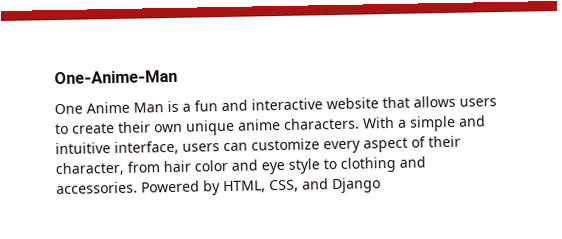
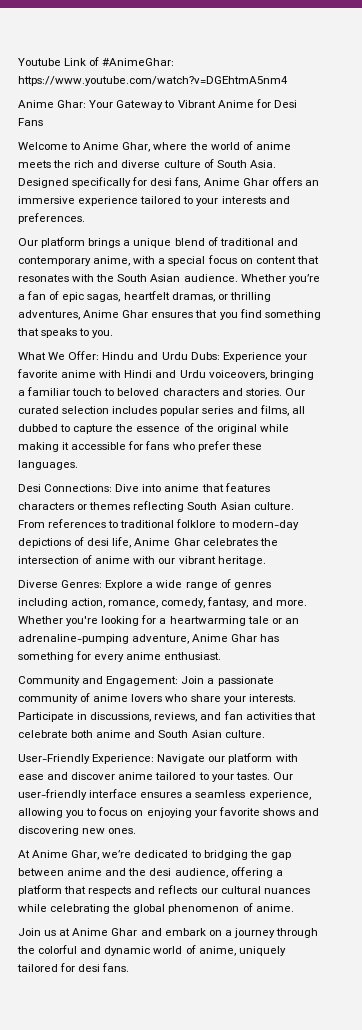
[54,69,178,85] [54,95,497,115] [55,115,486,136] [55,135,461,156] [55,156,426,177] [56,177,381,196] One-Anime-Man // One Anime Man is a fun and interactive website that allows users to create their own unique anime characters. With a simple and intuitive interface, users can customize every aspect of their character, from hair color and eye style to clothing and accessories. Powered by HTML, CSS, and Django -> [18,57,175,66] [18,76,288,86] [18,99,297,110] [18,118,43,126] [18,141,291,152] [18,159,276,168] [18,177,319,188] [18,196,290,206] [18,213,85,224] [18,237,298,248] [18,255,319,266] [18,274,320,284] [18,291,271,302] [18,309,321,320] [17,328,114,338] [18,351,307,362] [17,369,314,380] [18,387,305,396] [18,405,305,416] [18,423,289,434] [18,441,262,452] [18,460,78,470] [18,483,270,492] [18,501,294,512] [18,519,299,530] [18,537,278,548] [18,555,266,566] [18,579,271,590] [18,597,307,608] [18,615,299,626] [18,634,280,644] [18,651,222,662] [18,676,274,686] [18,693,296,704] [18,711,316,722] [18,730,265,738] [18,753,298,764] [18,772,293,782] [18,789,311,800] [18,807,319,818] [18,826,137,836] [18,850,291,860] [18,867,283,878] [18,885,310,896] [18,903,294,914] [18,928,319,938] [17,945,286,956] [17,963,130,972] Youtube Link of #AnimeGhar: https://www.youtube.com/watch?v=DGEhtmA5nm4 // Anime Ghar: Your Gateway to Vibrant Anime for Desi Fans // Welcome to Anime Ghar, where the world of anime meets the rich and diverse culture of South Asia. Designed specifically for desi fans, Anime Ghar offers an immersive experience tailored to your interests and preferences. // Our platform brings a unique blend of traditional and contemporary anime, with a special focus on content that resonates with the South Asian audience. Whether you’re a fan of epic sagas, heartfelt dramas, or thrilling adventures, Anime Ghar ensures that you find something that speaks to you. // What We Offer: Hindu and Urdu Dubs: Experience your favorite anime with Hindi and Urdu voiceovers, bringing a familiar touch to beloved characters and stories. Our curated selection includes popular series and films, all dubbed to capture the essence of the original while making it accessible for fans who prefer these languages. // Desi Connections: Dive into anime that features characters or themes reflecting South Asian culture. From references to traditional folklore to modern-day depictions of desi life, Anime Ghar celebrates the intersection of anime with our vibrant heritage. // Diverse Genres: Explore a wide range of genres including action, romance, comedy, fantasy, and more. Whether you're looking for a heartwarming tale or an adrenaline-pumping adventure, Anime Ghar has something for every anime enthusiast. // Community and Engagement: Join a passionate community of anime lovers who share your interests. Participate in discussions, reviews, and fan activities that celebrate both anime and South Asian culture. // User-Friendly Experience: Navigate our platform with ease and discover anime tailored to your tastes. Our user-friendly interface ensures a seamless experience, allowing you to focus on enjoying your favorite shows and discovering new ones. // At Anime Ghar, we’re dedicated to bridging the gap between anime and the desi audience, offering a platform that respects and reflects our cultural nuances while celebrating the global phenomenon of anime. // Join us at Anime Ghar and embark on a journey through the colorful and dynamic world of anime, uniquely tailored for desi fans.

